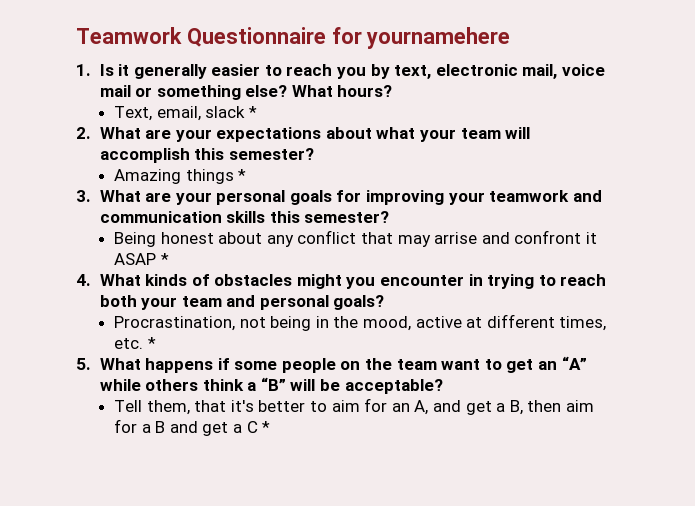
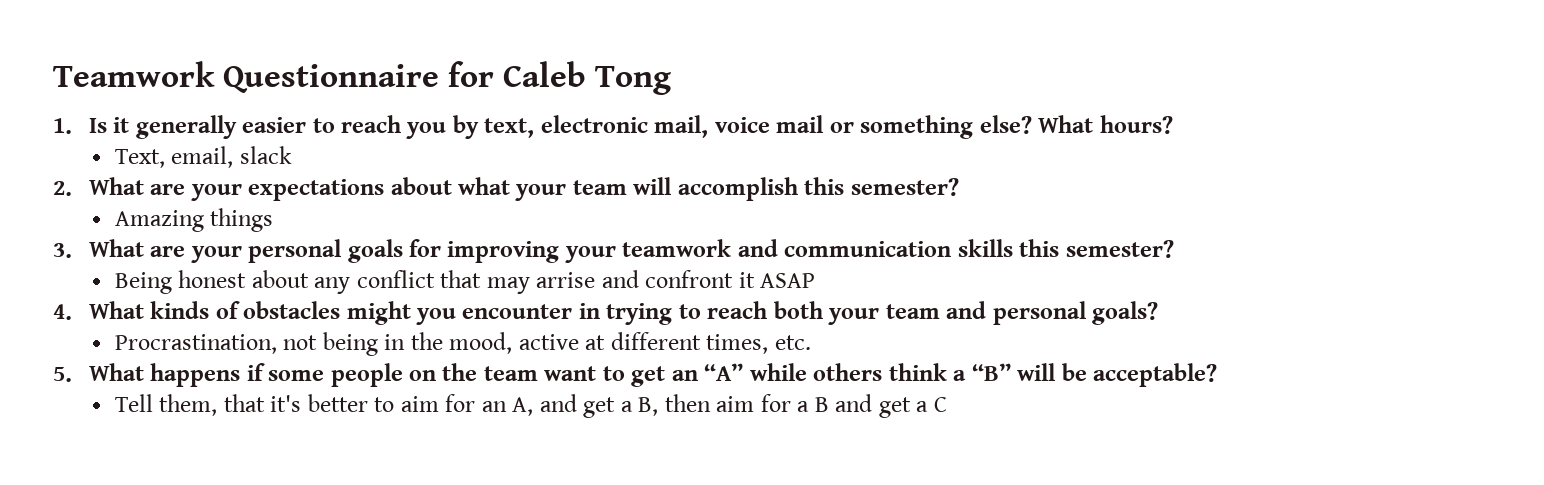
[366,27,511,49] yournamehere -> [503,61,672,95] Caleb Tong
[248,106,257,118] * -> (292, 155) none
[238,169,247,181] * -> (274, 220) none
[160,253,169,265] * -> (816, 280) none
[147,337,156,349] * -> (811, 342) none
[262,421,271,433] * -> (947, 404) none

